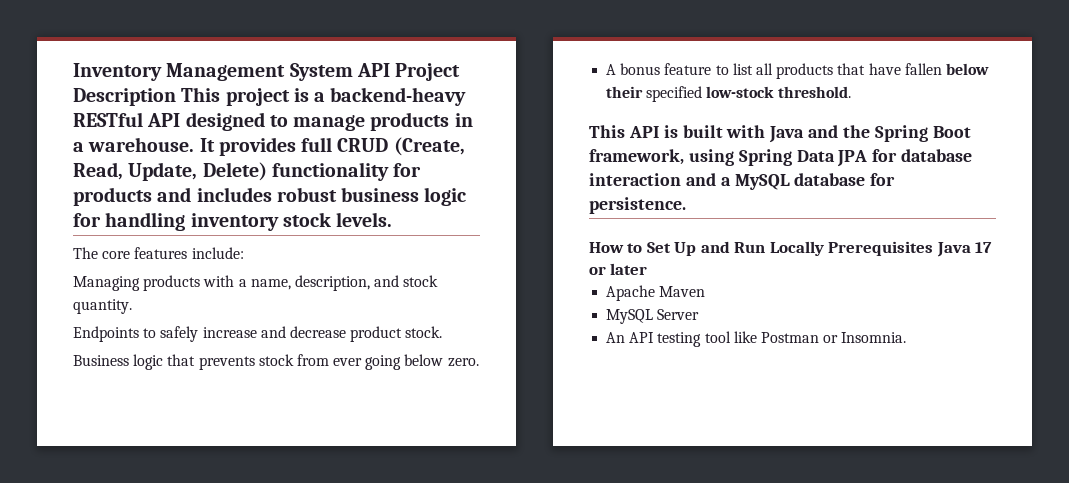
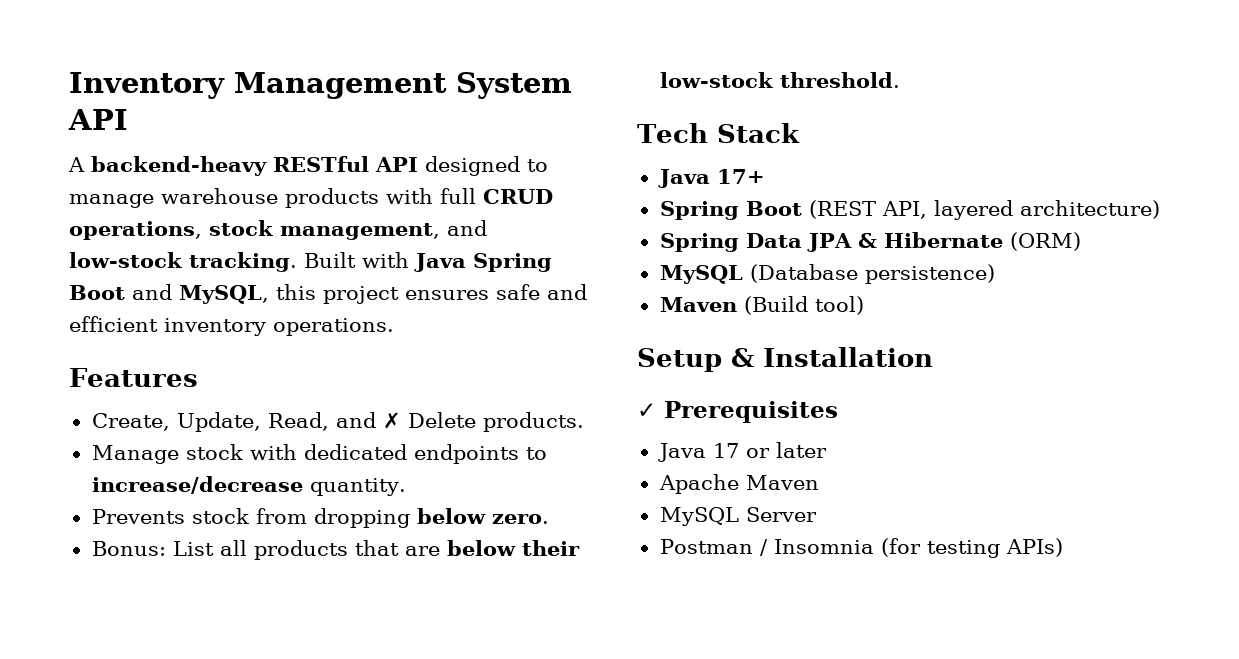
[395,63,461,81] [73,87,326,106] Project Description This project is a -> [68,157,85,172] // A
[370,112,473,131] [73,137,465,156] [73,162,422,181] [73,187,467,206] [73,212,393,231] [73,247,244,259] [73,275,439,291] [73,299,132,314] [73,326,443,342] [73,354,479,370] [606,63,753,75] products in a warehouse. It provides full CRUD (Create, Read, Update, Delete) functionality for products and includes robust business logic for handling inventory stock levels. // The core features include: // Managing products with a name, description, and stock quantity. // Endpoints to safely increase and decrease product stock. // Business logic that prevents stock from ever going below zero. // A bonus feature to list -> [161,188,553,208] [69,220,487,240] [69,252,552,272] [69,284,587,304] [69,316,394,336] [69,368,198,387] [91,412,584,432] [91,444,547,464] [91,476,406,496] [91,508,549,528] [91,541,214,556] warehouse products with full CRUD operations, stock management, and low-stock tracking. Built with Java Spring Boot and MySQL, this project ensures safe and efficient inventory operations. // Features // Create, Update, Read, and ✗ Delete products. // Manage stock with dedicated endpoints to increase/decrease quantity. // Prevents stock from dropping below zero. // Bonus: List
[868,63,942,75] have fallen -> [404,546,440,556] are
[646,86,703,102] specified -> (580, 548) none
[589,125,971,143] [589,149,973,167] [589,173,896,190] [589,197,686,214] [589,241,824,256] This API is built with Java and the Spring Boot framework, using Spring Data JPA for database interaction and a MySQL database for persistence. // How to Set Up and Run Locally -> [637,123,800,143] [657,169,765,188] [659,200,1160,220] [659,232,1081,252] [659,264,995,284] [659,296,864,315] [637,347,933,372] [637,403,656,418] Tech Stack // Java 17+ // Spring Boot (REST API, layered architecture) // Spring Data JPA & Hibernate (ORM) // MySQL (Database persistence) // Maven (Build tool) // Setup & Installation // ✓
(934, 248) none -> (838, 412) //
[606,331,907,347] An API testing tool like Postman or Insomnia. -> [659,538,1063,558] Postman / Insomnia (for testing APIs)

